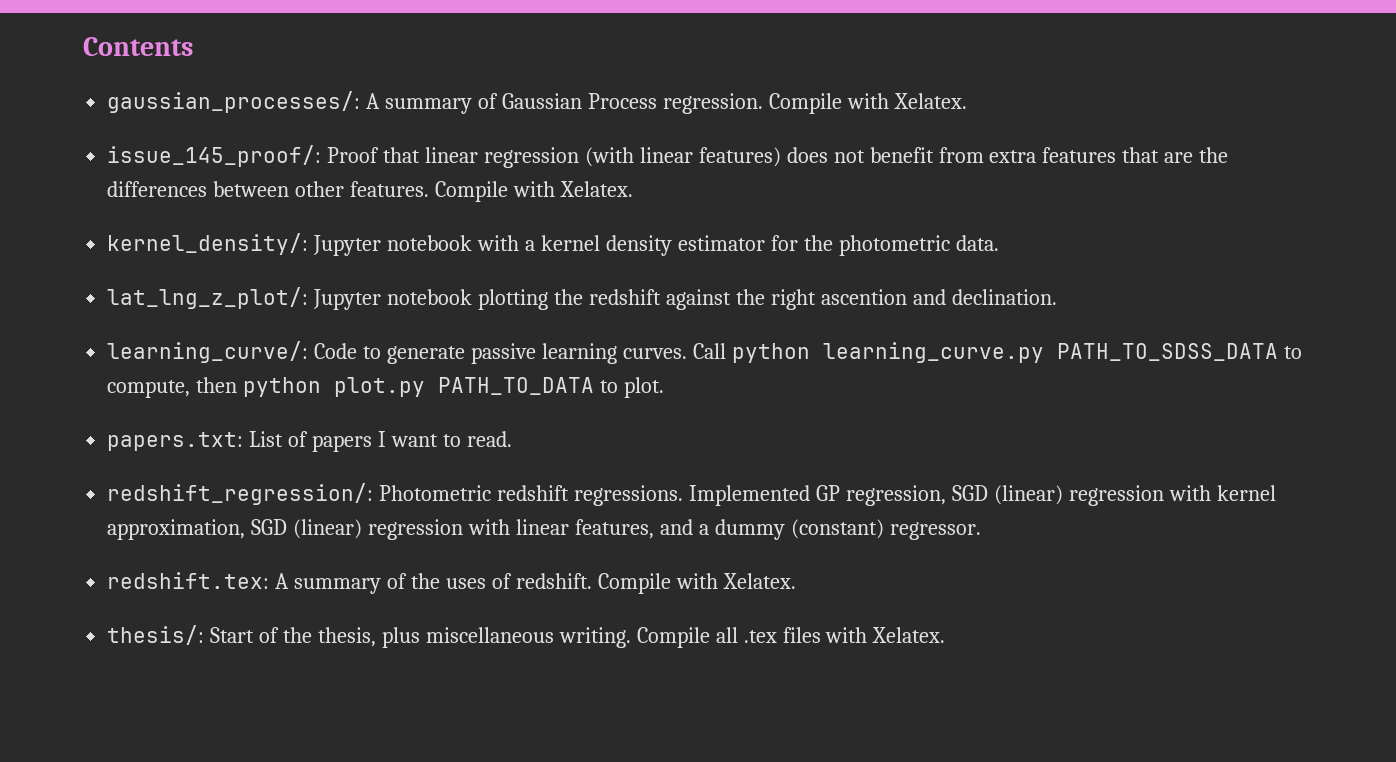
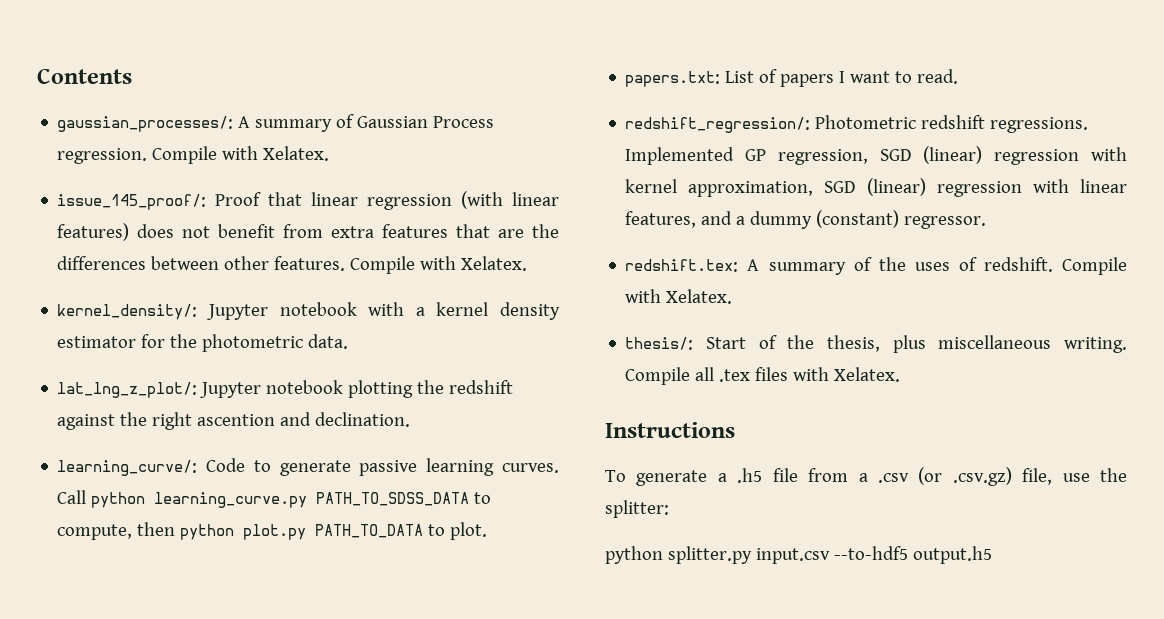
(946, 635) none -> [605,422,735,438] [605,467,1127,486] [605,500,669,518] [605,546,992,564] // Instructions // To generate a .h5 file from a .csv (or .csv.gz) file, use the splitter: // python splitter.py input.csv --to-hdf5 output.h5

